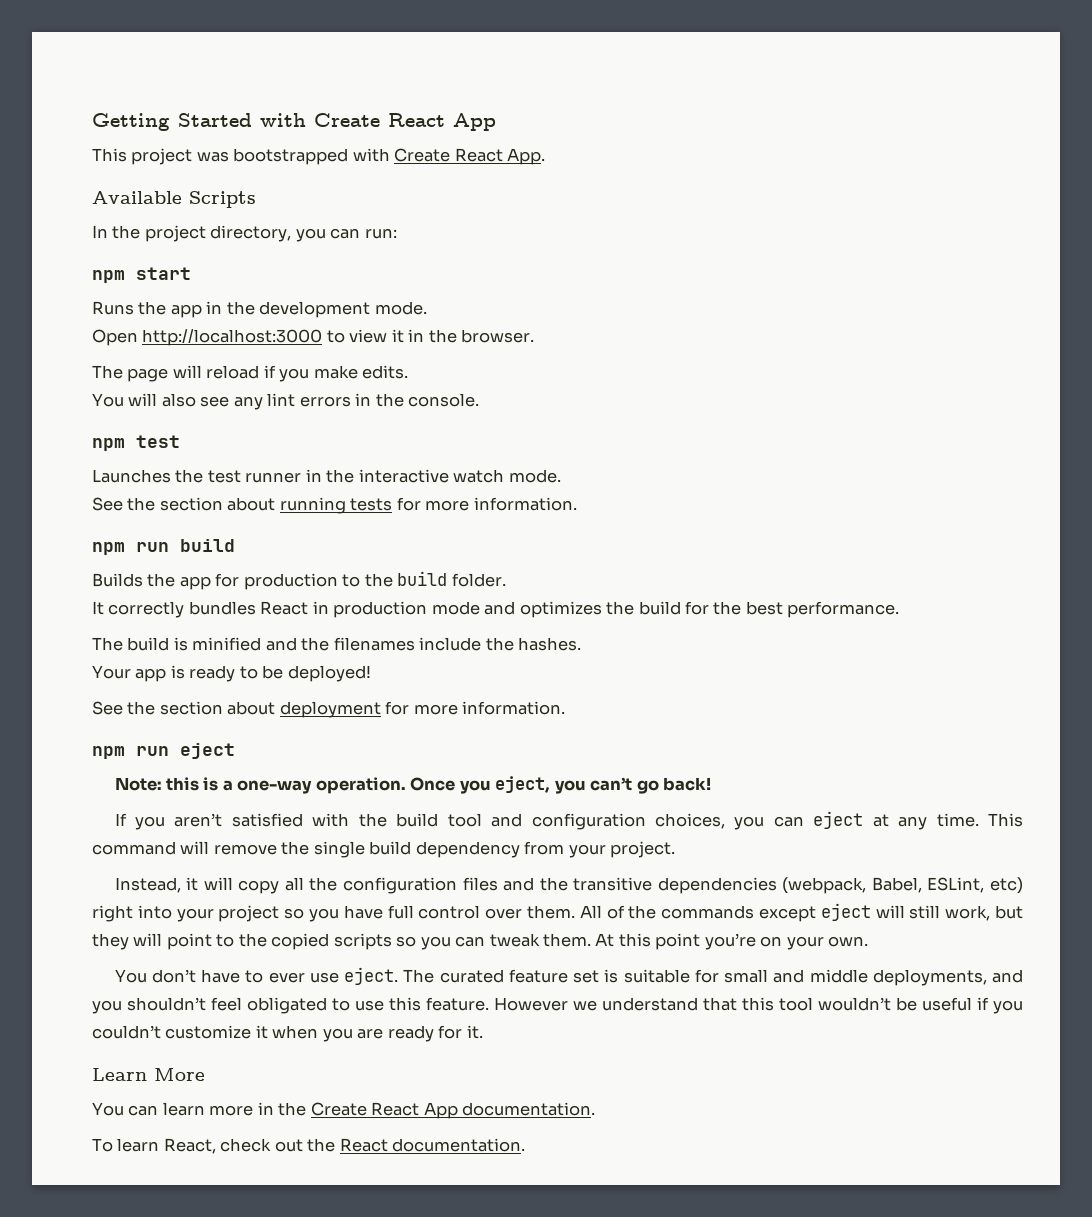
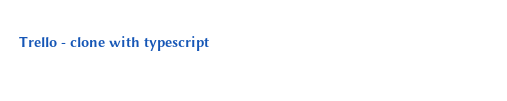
[92,113,496,131] [92,148,546,165] [92,191,256,208] [92,225,397,242] [92,267,191,283] [92,301,427,318] [92,329,535,346] [92,365,409,382] [92,393,480,410] [92,435,180,451] [92,469,561,483] [92,497,577,514] [92,539,235,555] [92,571,506,590] [92,601,900,618] [92,637,582,651] [92,665,371,682] [92,701,566,718] [92,743,235,759] [114,776,712,794] [114,811,1023,830] [92,841,676,858] [114,877,1024,894] [92,903,1023,922] [92,933,869,950] [114,967,1023,986] [92,997,1023,1014] [92,1025,483,1042] [92,1068,205,1081] [92,1102,596,1119] [92,1138,526,1154] Getting Started with Create React App // This project was bootstrapped with Create React App. // Available Scripts // In the project directory, you can run: // npm start // Runs the app in the development mode. // Open http://localhost:3000 to view it in the browser. // The page will reload if you make edits. // You will also see any lint errors in the console. // npm test // Launches the test runner in the interactive watch mode. // See the section about running tests for more information. // npm run build // Builds the app for production to the build folder. // It correctly bundles React in production mode and optimizes the build for the best performance. // The build is minified and the filenames include the hashes. // Your app is ready to be deployed! // See the section about deployment for more information. // npm run eject // Note: this is a one-way operation. Once you eject, you can’t go back! // If you aren’t satisfied with the build tool and configuration choices, you can eject at any time. This command will remove the single build dependency from your project. // Instead, it will copy all the configuration files and the transitive dependencies (webpack, Babel, ESLint, etc) right into your project so you have full control over them. All of the commands except eject will still work, but they will point to the copied scripts so you can tweak them. At this point you’re on your own. // You don’t have to ever use eject. The curated feature set is suitable for small and middle deployments, and you shouldn’t feel obligated to use this feature. However we understand that this tool wouldn’t be useful if you couldn’t customize it when you are ready for it. // Learn More // You can learn more in the Create React App documentation. // To learn React, check out the React documentation. -> [19,36,209,51] Trello - clone with typescript

